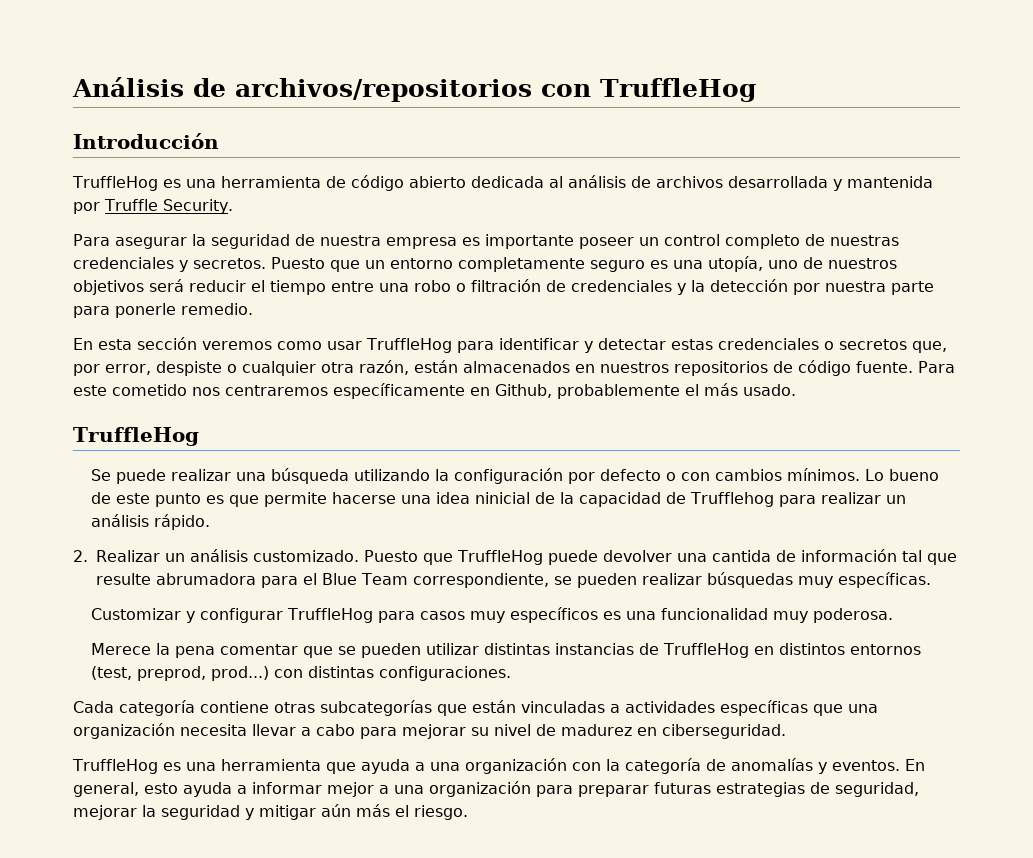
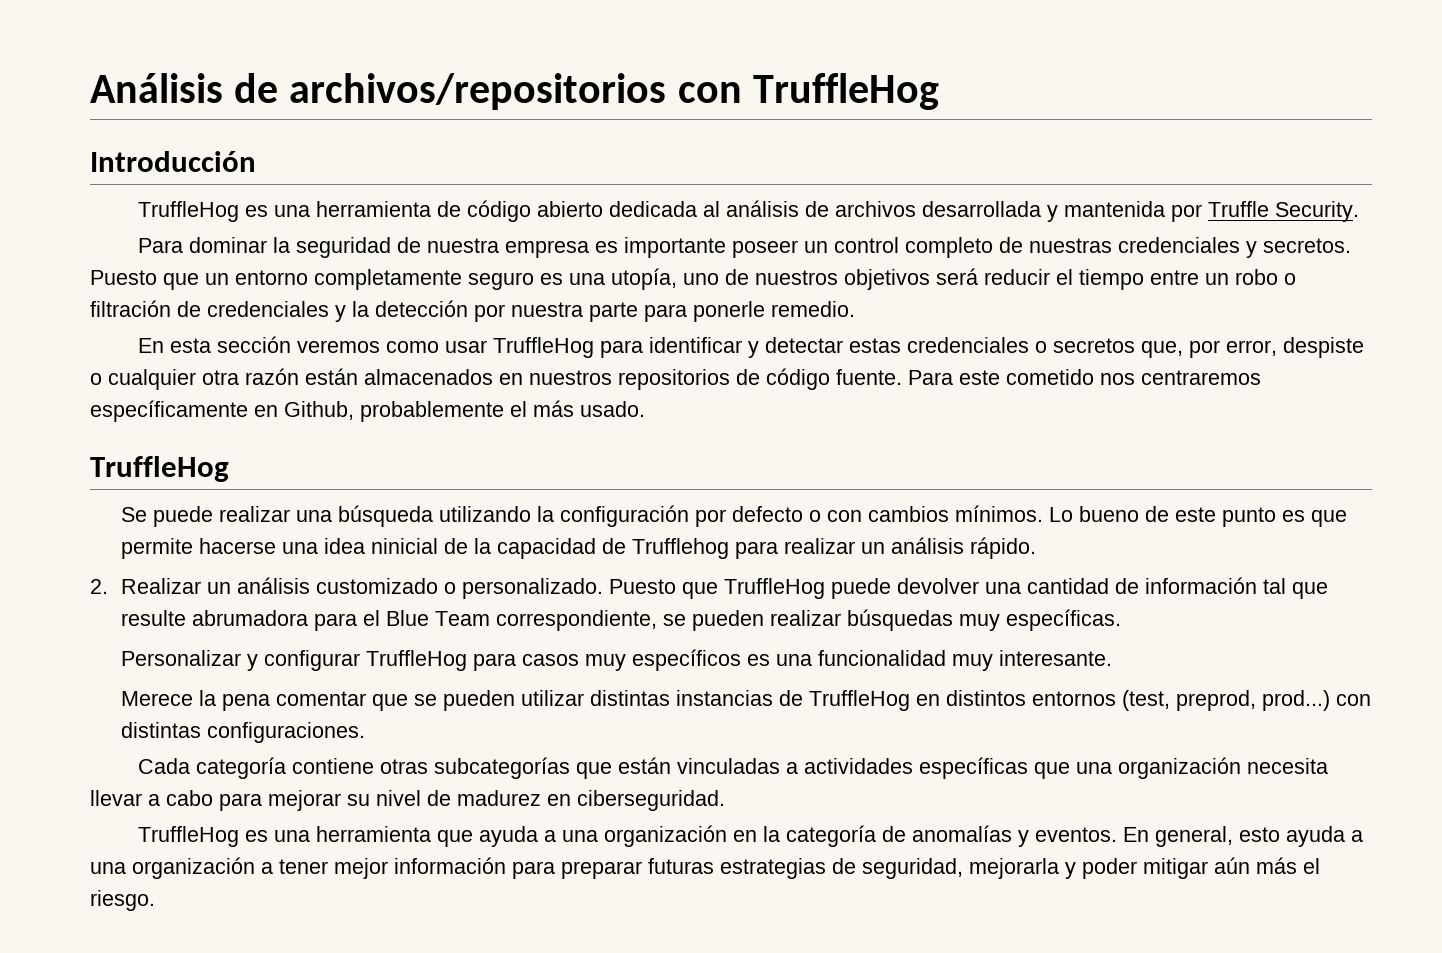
[115,237,187,249] asegurar -> [189,237,268,253] dominar
[379,283,409,292] una -> [1205,273,1229,285] un
[359,360,409,375] razón, -> [245,368,299,385] razón
[253,550,359,562] customizado. -> [316,578,604,599] customizado o personalizado.
[711,550,771,562] cantida -> [1027,578,1110,594] cantidad
[90,608,181,620] Customizar -> [121,650,242,666] Personalizar
[812,608,893,623] poderosa. -> [999,650,1113,666] interesante.
[571,762,601,771] con -> [733,830,758,842] en
[252,781,531,797] informar mejor a una organización -> [90,857,506,879] una organización a tener mejor información
[73,805,254,820] mejorar la seguridad y -> [969,858,1137,879] mejorarla y poder

